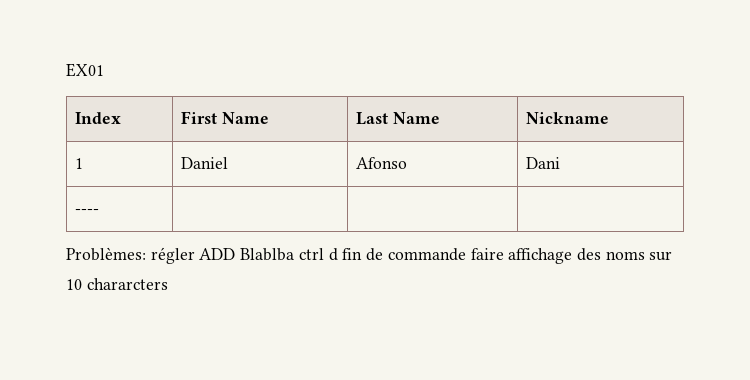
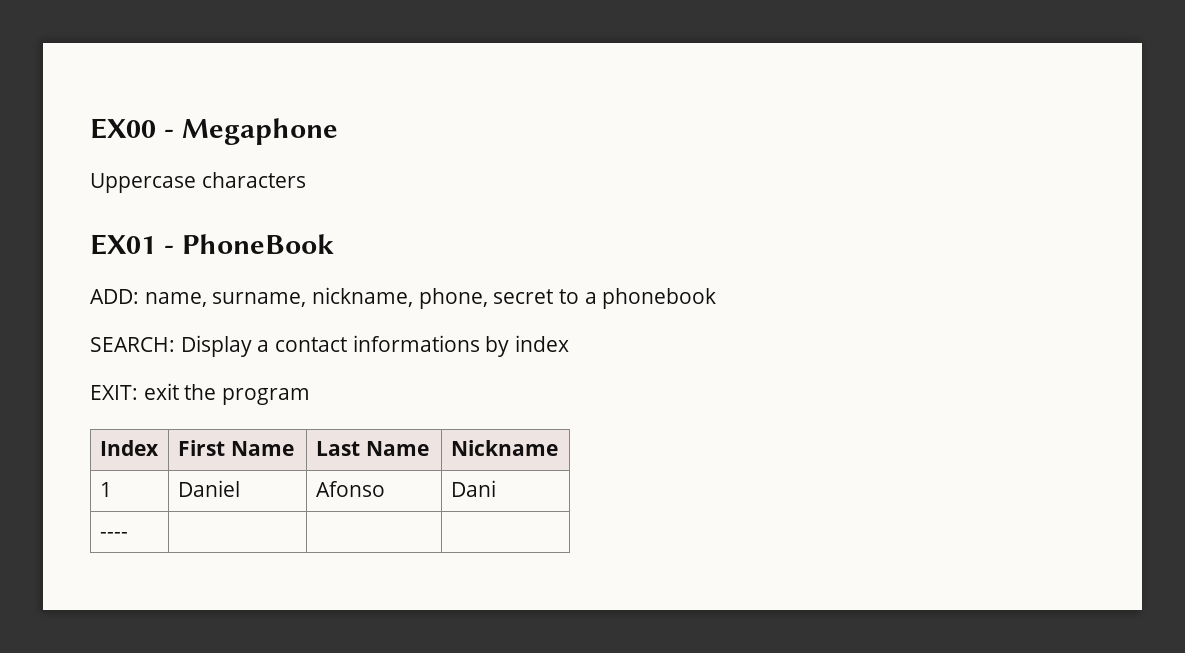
[66,63,104,77] EX01 -> [90,118,338,145] [90,172,306,193] [90,234,334,255] [90,287,717,309] [90,335,570,357] [90,383,311,405] EX00 - Megaphone // Uppercase characters // EX01 - PhoneBook // ADD: name, surname, nickname, phone, secret to a phonebook // SEARCH: Display a contact informations by index // EXIT: exit the program
[66,247,673,264] [66,278,168,290] // Problèmes: régler ADD Blablba ctrl d fin de commande faire affichage des noms sur 10 chararcters -> (128, 535) none

